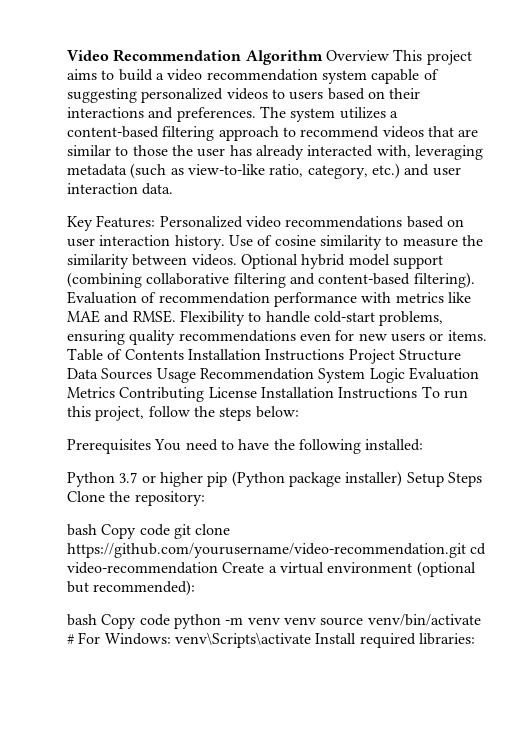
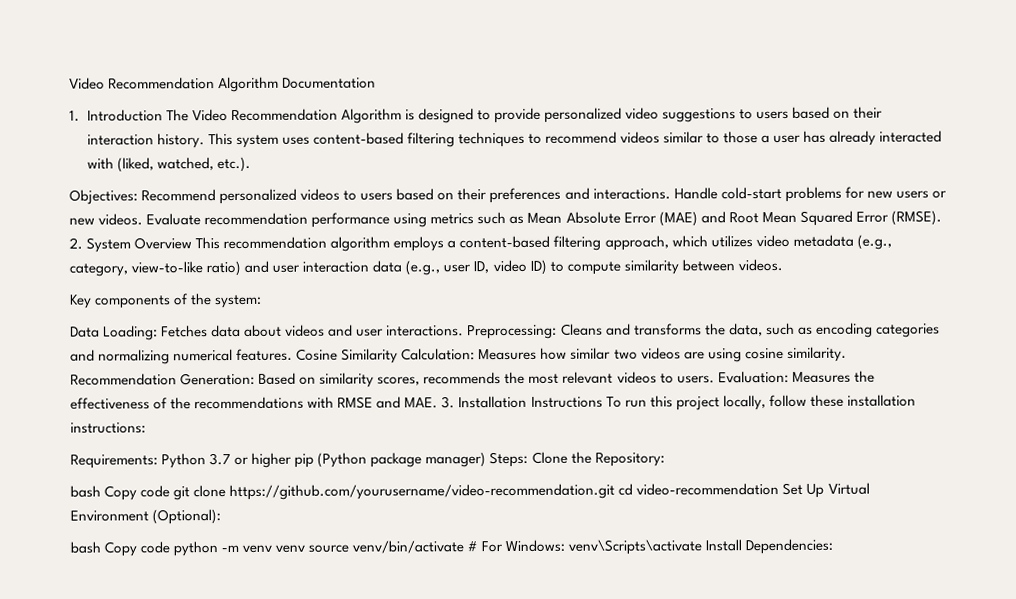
[67,49,472,65] [67,69,439,84] [67,88,137,103] Video Recommendation Algorithm Overview This project aims to build a video recommendation system capable of suggesting -> [69,76,377,93] [69,106,884,124] [86,130,943,149] [86,156,251,173] [69,189,217,205] Video Recommendation Algorithm Documentation // 1. Introduction The Video Recommendation Algorithm is designed to provide personalized video suggestions to users based on their interaction history. This system uses content-based filtering techniques to recommend videos similar to those a user has already interacted with (liked, watched, etc.). // Objectives: Recommend
[67,106,398,122] [67,126,479,141] [67,145,483,160] [67,163,461,179] [67,183,174,195] [67,215,464,231] [67,235,483,250] [67,254,443,269] [67,272,475,288] [67,291,471,307] [67,310,444,326] [67,330,487,345] [67,348,461,364] [67,367,479,383] [67,387,257,402] interactions and preferences. The system utilizes a content-based filtering approach to recommend videos that are similar to those the user has already interacted with, leveraging metadata (such as view-to-like ratio, category, etc.) and user interaction data. // Key Features: Personalized video recommendations based on user interaction history. Use of cosine similarity to measure the similarity between videos. Optional hybrid model support (combining collaborative filtering and content-based filtering). Evaluation of recommendation performance with metrics like MAE and RMSE. Flexibility to handle cold-start problems, ensuring quality recommendations even for new users or items. Table of Contents Installation Instructions Project Structure Data Sources Usage Recommendation System Logic Evaluation Metrics Contributing License -> [489,186,947,204] [69,210,942,228] [69,234,892,253] [69,258,783,277] [69,293,263,309] [70,322,940,341] [70,346,847,365] [70,370,875,388] [70,396,456,410] preferences and interactions. Handle cold-start problems for new users or new videos. Evaluate recommendation performance using metrics such as Mean Absolute Error (MAE) and Root Mean Squared Error (RMSE). 2. System Overview This recommendation algorithm employs a content-based filtering approach, which utilizes video metadata (e.g., category, view-to-like ratio) and user interaction data (e.g., user ID, video ID) to compute similarity between videos. // Key components of the system: // Data Loading: Fetches data about videos and user interactions. Preprocessing: Cleans and transforms the data, such as encoding categories and normalizing numerical features. Cosine Similarity Calculation: Measures how similar two videos are using cosine similarity. Recommendation Generation: Based on similarity scores, recommends the most relevant videos to users. Evaluation: Measures the effectiveness of the recommendations with RMSE and MAE. 3.
[95,406,299,421] [67,439,424,454] project, follow the steps below: // Prerequisites You need to have the following installed: // -> [675,394,916,411] [70,422,146,434] [70,454,158,469] project locally, follow these installation instructions: // Requirements:
[345,471,482,487] installer) Setup Steps -> [425,451,529,468] manager) Steps:
[134,491,205,506] repository: -> [594,452,665,467] Repository:
[222,561,476,577] [67,580,196,596] Create a virtual environment (optional but recommended): -> [782,482,870,498] [70,509,222,525] Set Up Virtual Environment (Optional):
[359,633,475,648] required libraries: -> [744,538,833,555] Dependencies:

